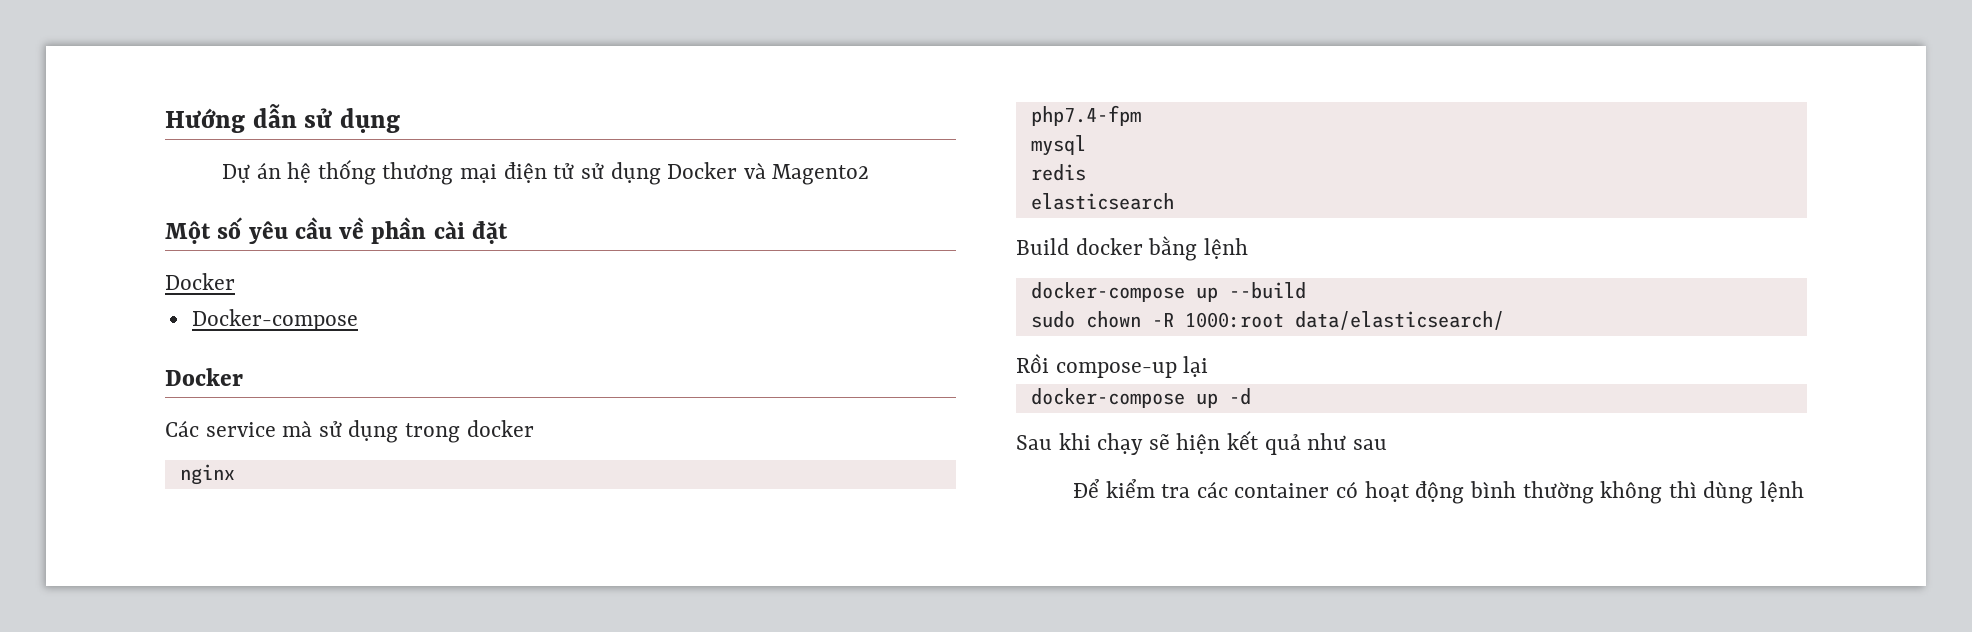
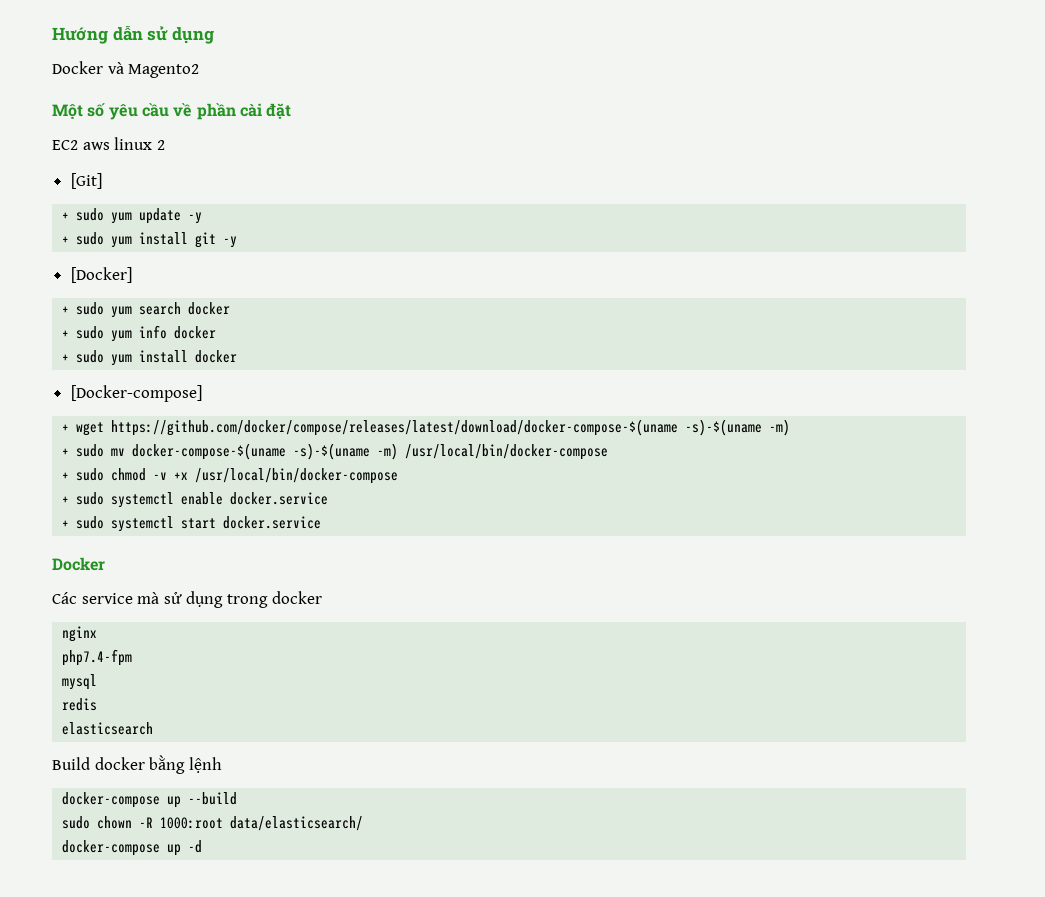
[221,160,661,185] Dự án hệ thống thương mại điện tử sử dụng -> (214, 35) none
[165,273,235,290] [191,309,358,331] Docker // Docker-compose -> [52,137,165,150] [70,173,102,189] [62,208,203,224] [62,232,238,248] [70,267,132,283] [62,302,231,318] [62,325,217,342] [62,350,238,366] [70,385,202,402] [62,419,791,436] [62,443,609,460] [62,468,399,484] [62,492,329,508] [62,516,322,532] EC2 aws linux 2 // [Git] // + sudo yum update -y // + sudo yum install git -y // [Docker] // + sudo yum search docker // + sudo yum info docker // + sudo yum install docker // [Docker-compose] // + wget https://github.com/docker/compose/releases/latest/download/docker-compose-$(uname -s)-$(uname -m) // + sudo mv docker-compose-$(uname -s)-$(uname -m) /usr/local/bin/docker-compose // + sudo chmod -v +x /usr/local/bin/docker-compose // + sudo systemctl enable docker.service // + sudo systemctl start docker.service
[1016,354,1209,378] // Rồi compose-up lại -> (364, 823) none
[1016,431,1387,455] [1072,479,1804,504] // Sau khi chạy sẽ hiện kết quả như sau // Để kiểm tra các container có hoạt động bình thường không thì dùng lệnh -> (203, 846) none

